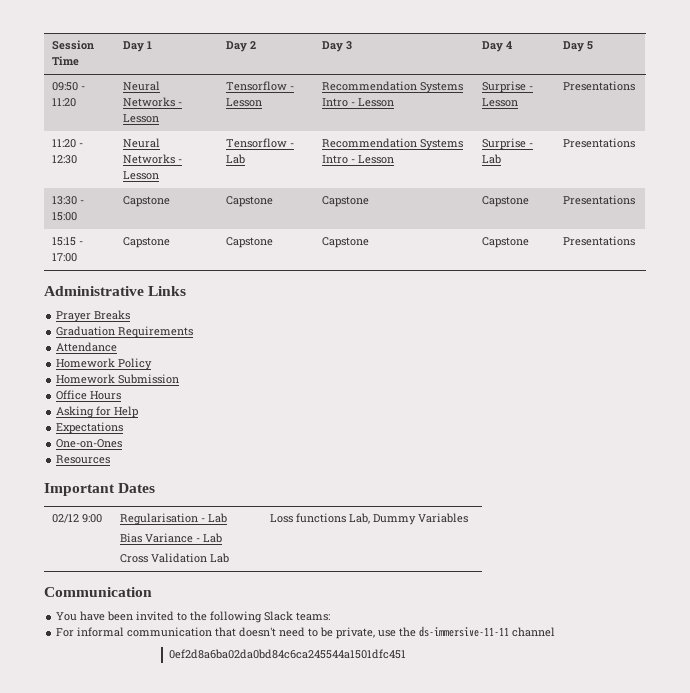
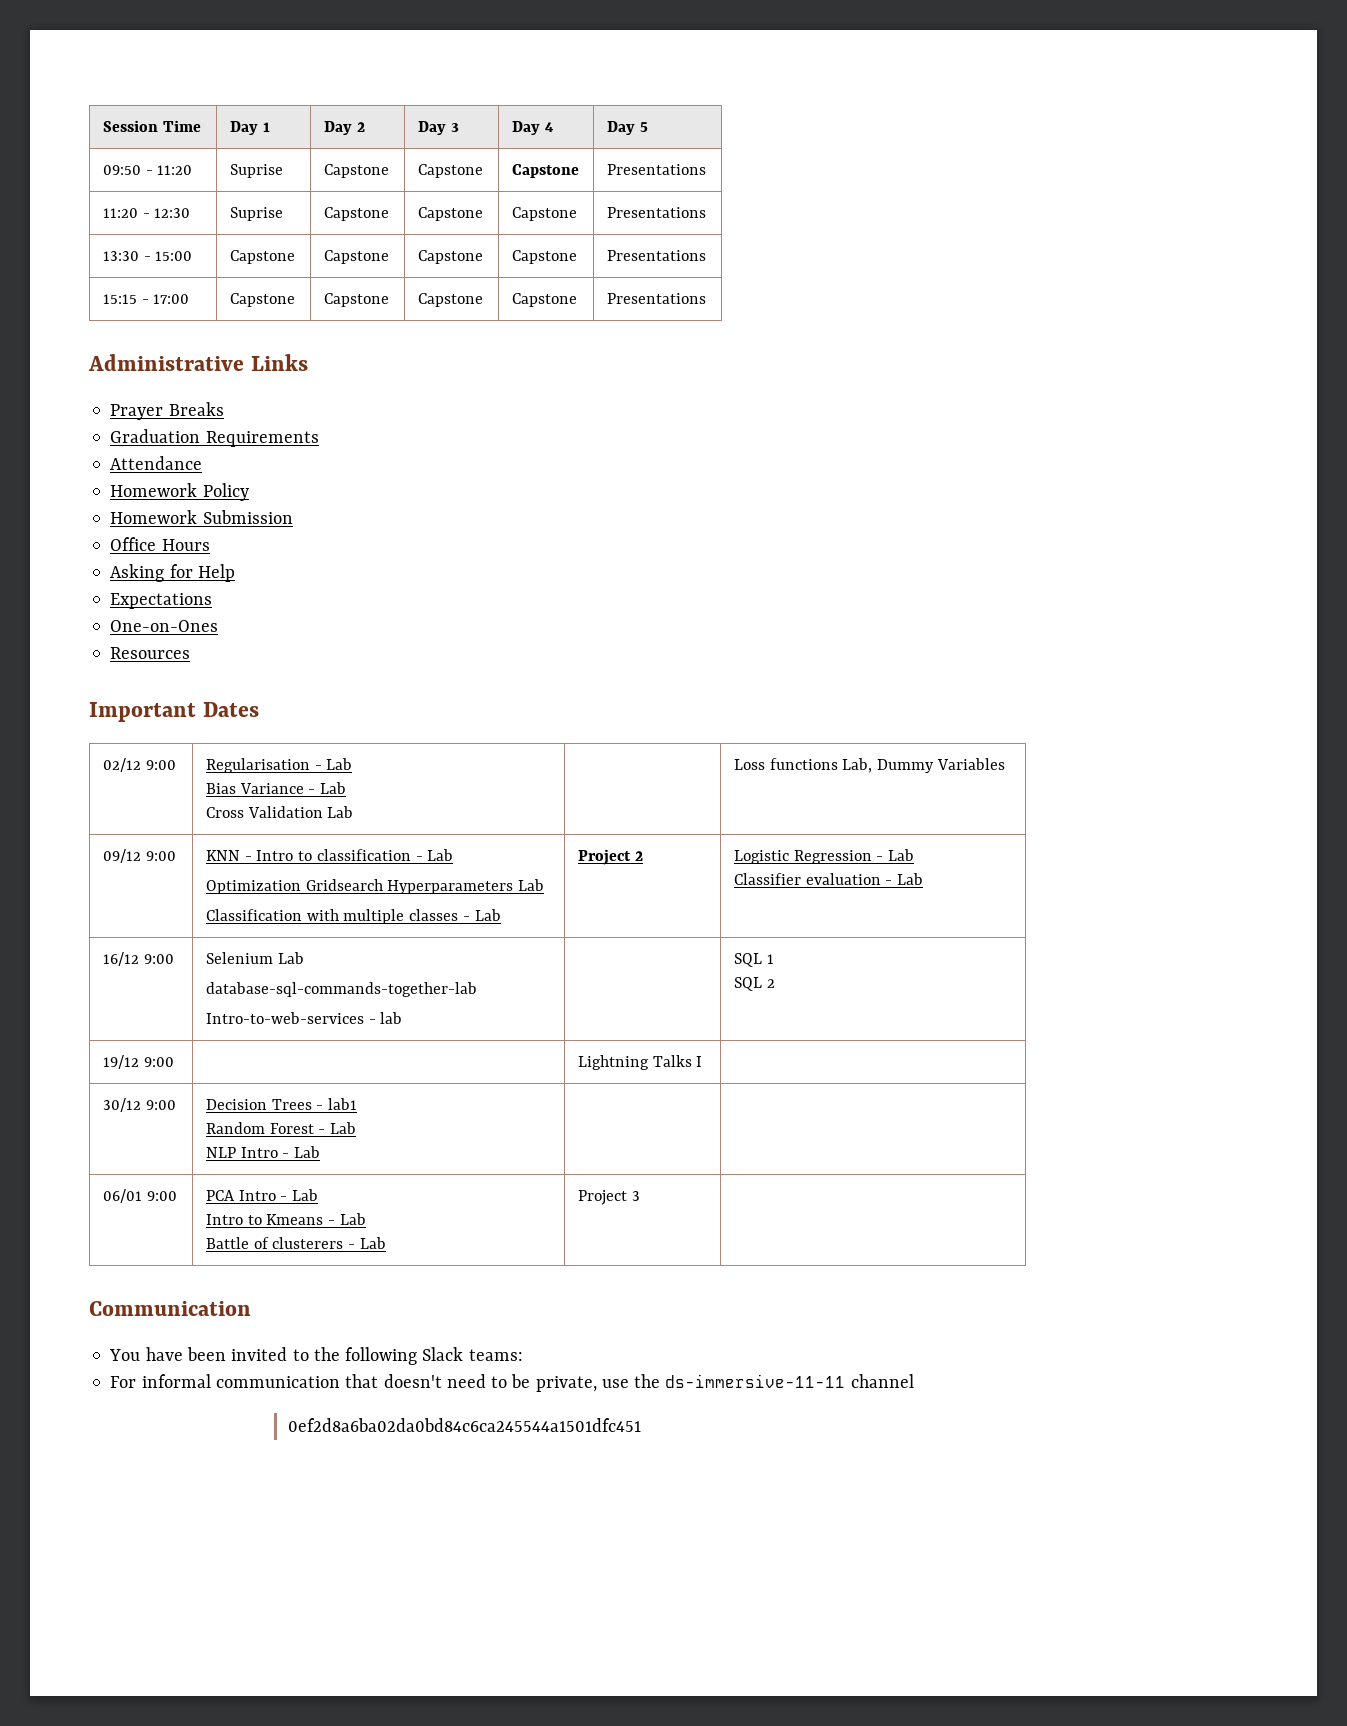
[123,81,161,91] [123,97,183,107] [123,114,160,123] [226,81,295,91] [226,98,263,107] [322,81,464,93] [322,98,395,107] [482,81,534,93] [482,98,519,107] [563,81,636,91] [52,139,84,148] [52,155,78,164] [123,138,161,148] [123,154,183,164] [123,171,160,180] [226,138,295,148] [226,154,246,164] [322,138,464,150] [322,155,395,164] [482,138,534,150] [482,154,502,164] Neural Networks - Lesson | Tensorflow - Lesson | Recommendation Systems Intro - Lesson | Surprise - Lesson | Presentations // 11:20 - 12:30 | Neural Networks - Lesson | Tensorflow - Lab | Recommendation Systems Intro - Lesson | Surprise - Lab -> [229,164,283,178] [323,164,389,178] [417,164,483,178] [511,164,579,178] [606,164,706,175] [102,208,191,218] [229,207,283,221] [323,207,389,221] [417,207,483,221] [511,207,577,221] Suprise | Capstone | Capstone | Capstone | Presentations // 11:20 - 12:30 | Suprise | Capstone | Capstone | Capstone
(469, 518) none -> [102,849,176,863] [205,849,454,861] [205,879,545,894] [205,909,501,924] [577,849,643,865] [733,849,915,864] [733,873,924,885] [102,952,174,966] [205,952,304,964] [205,982,477,997] [205,1012,403,1024] [733,953,774,967] [733,977,775,991] [102,1055,174,1069] [577,1055,703,1070] [102,1098,176,1112] [205,1098,358,1110] [205,1122,357,1134] [205,1146,321,1158] [102,1189,177,1203] [205,1189,319,1201] [205,1213,366,1225] [205,1237,386,1249] [577,1190,640,1205] // 09/12 9:00 | KNN - Intro to classification - Lab // Optimization Gridsearch Hyperparameters Lab // Classification with multiple classes - Lab | Project 2 | Logistic Regression - Lab // Classifier evaluation - Lab // 16/12 9:00 | Selenium Lab // database-sql-commands-together-lab // Intro-to-web-services - lab | | SQL 1 // SQL 2 // 19/12 9:00 | | Lightning Talks I | // 30/12 9:00 | Decision Trees - lab1 // Random Forest - Lab // NLP Intro - Lab | | // 06/01 9:00 | PCA Intro - Lab // Intro to Kmeans - Lab // Battle of clusterers - Lab | Project 3 |

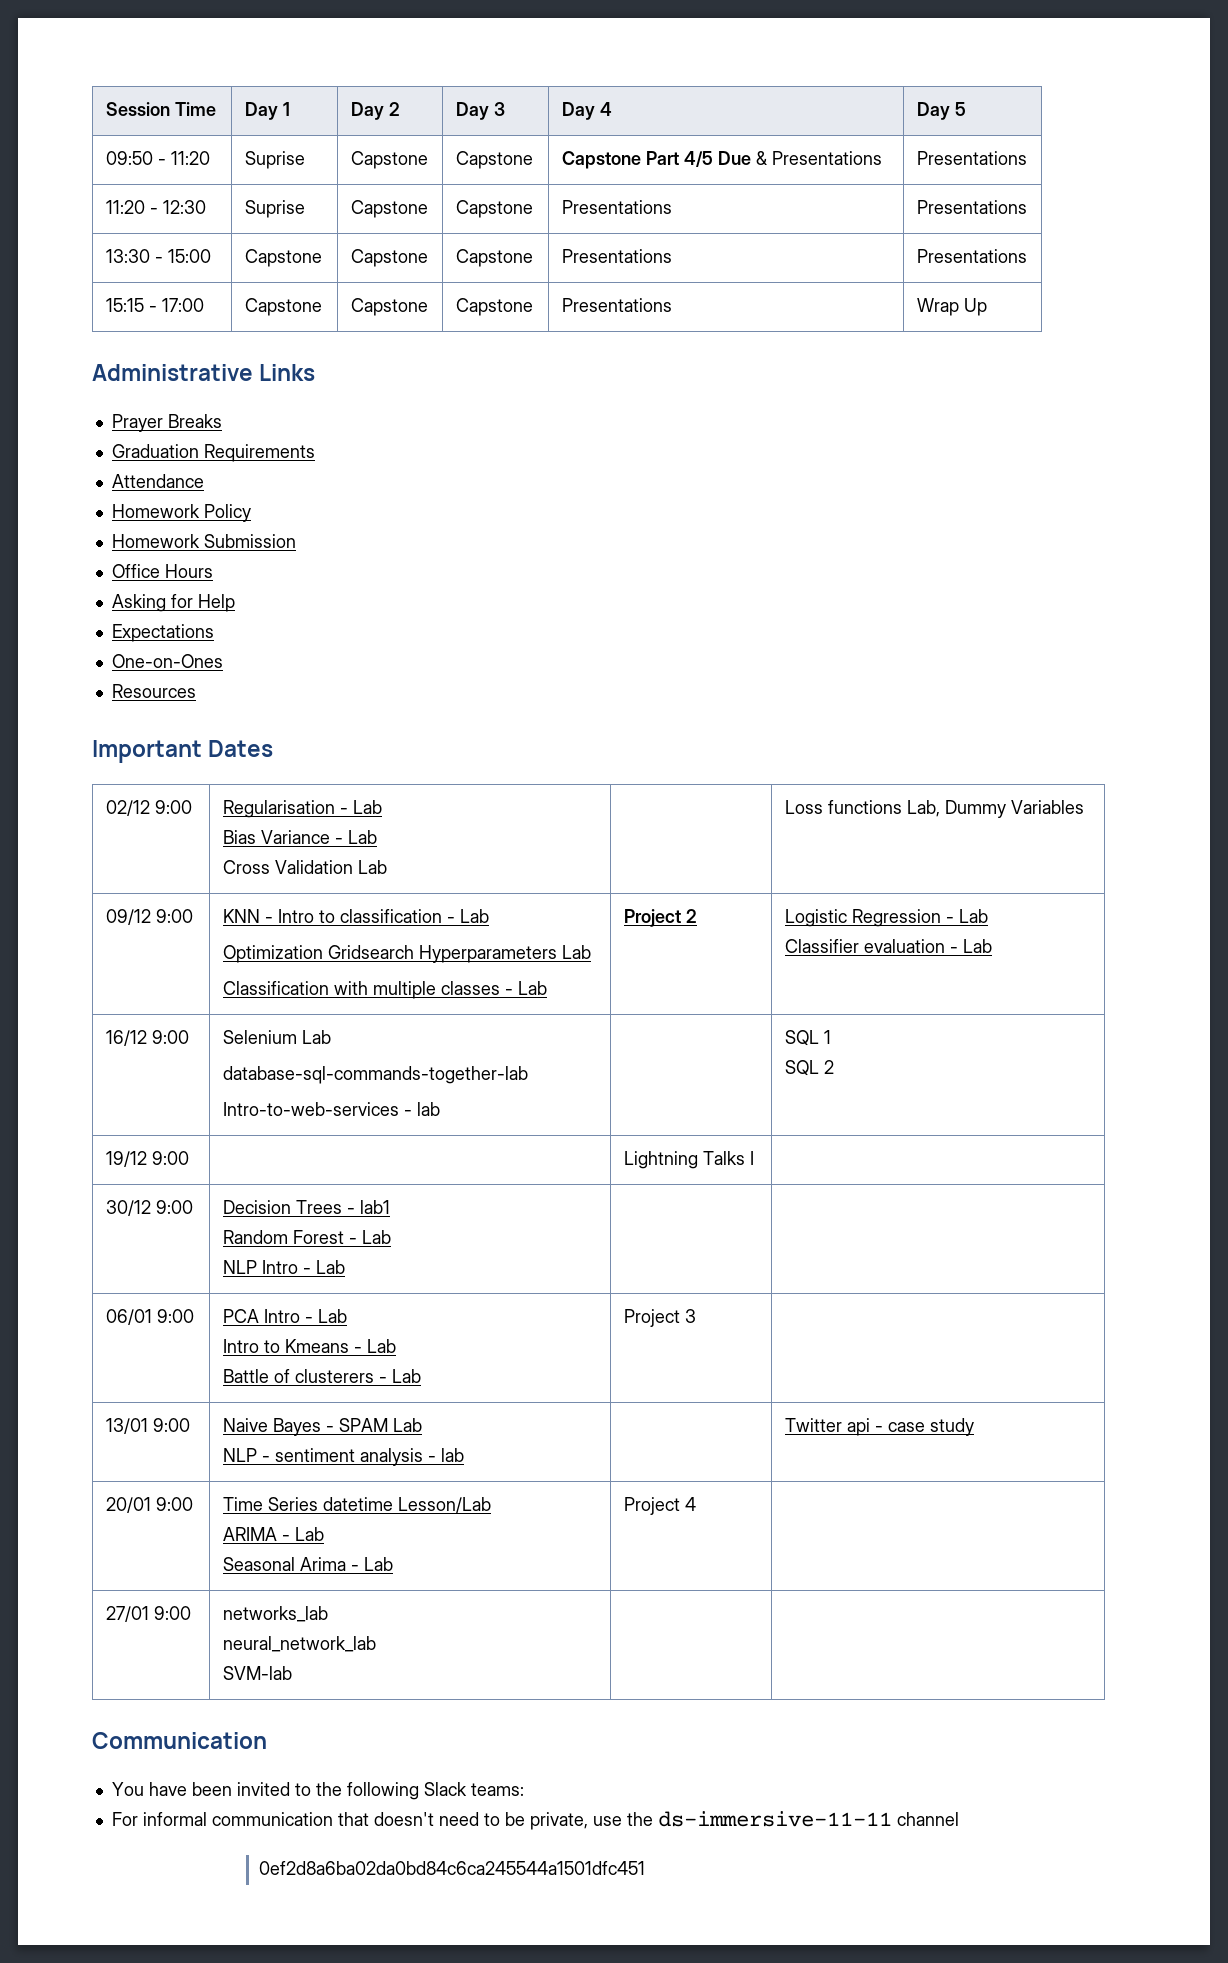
(579, 171) none -> [645,151,882,167] Part 4/5 Due & Presentations
[511,207,577,221] Capstone -> [561,200,672,214] Presentations
[511,250,577,264] Capstone -> [561,249,672,263] Presentations
[511,293,577,307] [606,293,706,304] Capstone | Presentations -> [561,298,672,312] [916,298,987,316] Presentations | Wrap Up
(640, 1196) none -> [105,1418,190,1434] [222,1418,422,1436] [222,1448,464,1466] [784,1418,974,1436] [105,1497,193,1513] [222,1497,491,1513] [222,1527,324,1541] [222,1557,393,1571] [623,1497,696,1515] [105,1606,191,1622] [222,1606,328,1622] [222,1636,376,1652] [222,1666,292,1680] // 13/01 9:00 | Naive Bayes - SPAM Lab // NLP - sentiment analysis - lab | | Twitter api - case study // 20/01 9:00 | Time Series datetime Lesson/Lab // ARIMA - Lab // Seasonal Arima - Lab | Project 4 | // 27/01 9:00 | networks_lab // neural_network_lab // SVM-lab | |

